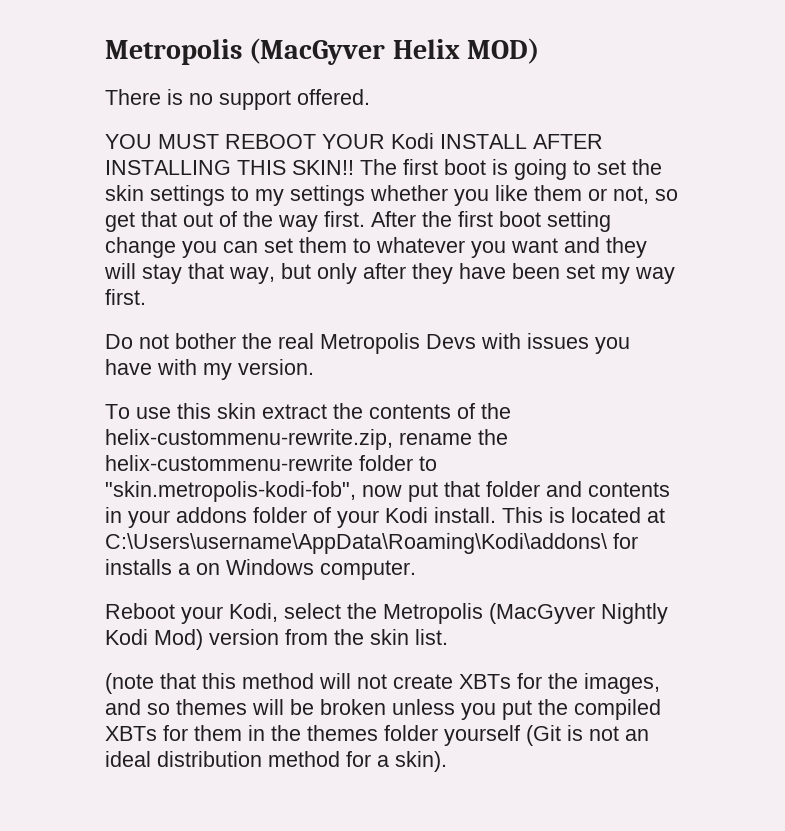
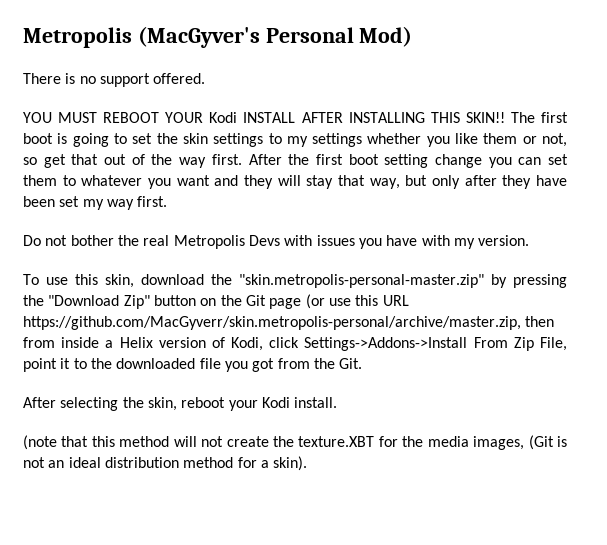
[105,38,540,65] Metropolis (MacGyver Helix MOD) -> [23,26,413,48] Metropolis (MacGyver's Personal Mod)
[217,403,511,419] [105,429,508,450] [105,455,437,471] [105,481,670,502] [105,507,665,528] [105,533,638,554] [105,559,416,580] [105,603,668,624] [105,629,448,650] skin extract the contents of the helix-custommenu-rewrite.zip, rename the helix-custommenu-rewrite folder to "skin.metropolis-kodi-fob", now put that folder and contents in your addons folder of your Kodi install. This is located at C:\Users\username\AppData\Roaming\Kodi\addons\ for installs a on Windows computer. // Reboot your Kodi, select the Metropolis (MacGyver Nightly Kodi Mod) version from the skin list. -> [105,274,567,288] [23,294,409,309] [23,316,555,330] [23,337,567,351] [23,358,363,372] [23,397,338,411] skin, download the "skin.metropolis-personal-master.zip" by pressing the "Download Zip" button on the Git page (or use this URL https://github.com/MacGyverr/skin.metropolis-personal/archive/master.zip, then from inside a Helix version of Kodi, click Settings->Addons->Install From Zip File, point it to the downloaded file you got from the Git. // After selecting the skin, reboot your Kodi install.
[459,673,660,694] [105,699,661,720] [105,725,520,746] XBTs for the images, and so themes will be broken unless you put the compiled XBTs for them in the themes folder yourself -> [272,436,525,450] the texture.XBT for the media images,

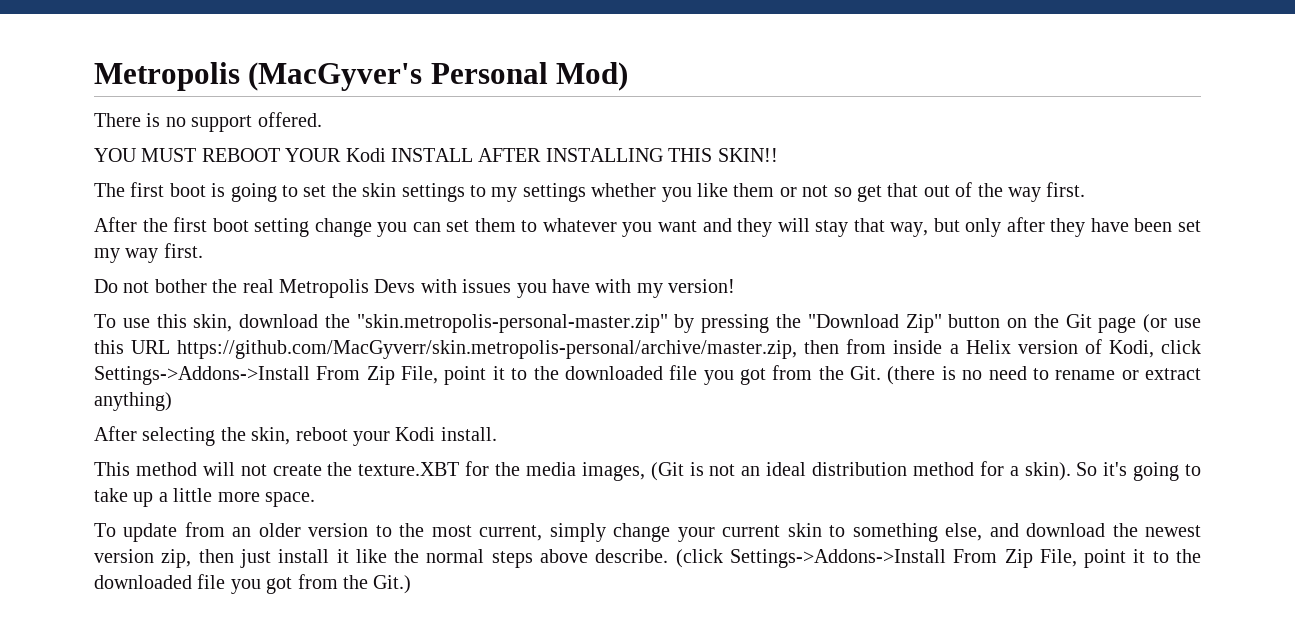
(505, 117) none -> (778, 155) //
[542,133,567,147] not, -> [802,185,829,197] not
(242, 159) none -> (1086, 189) //
[478,235,530,246] version. -> [668,279,736,293] version!
(363, 363) none -> [887,366,1201,385] [94,392,172,411] (there is no need to rename or extract anything)
[23,435,115,450] (note that this -> [94,462,130,476] This
(308, 463) none -> [1076,462,1201,481] [94,488,315,507] [94,522,1201,542] [94,549,1201,568] [94,574,412,594] So it's going to take up a little more space. // To update from an older version to the most current, simply change your current skin to something else, and download the newest version zip, then just install it like the normal steps above describe. (click Settings->Addons->Install From Zip File, point it to the downloaded file you got from the Git.)

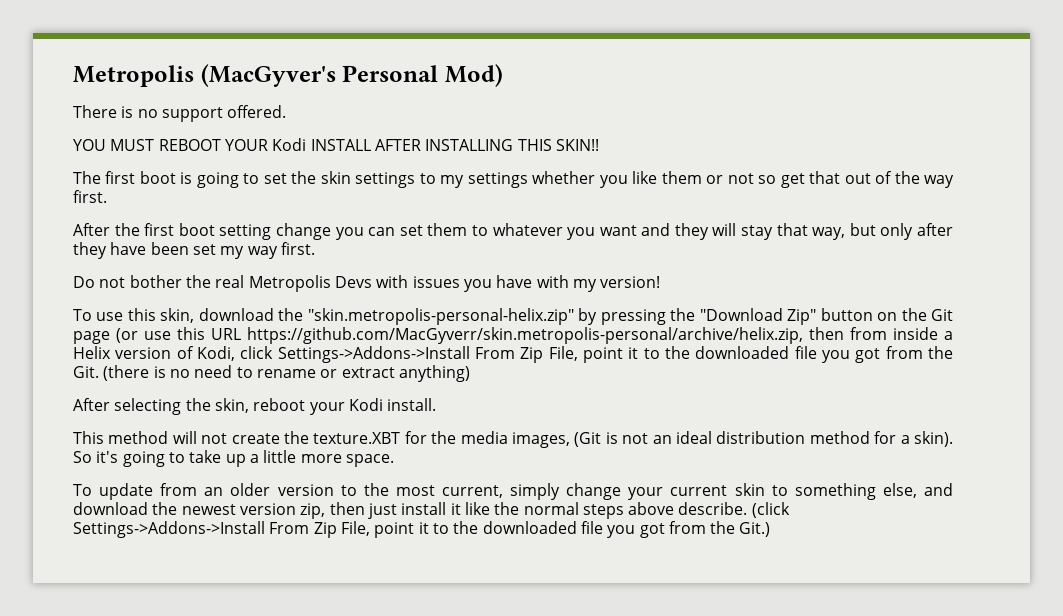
[356,314,668,333] "skin.metropolis-personal-master.zip" -> [307,308,574,325] "skin.metropolis-personal-helix.zip"
[177,340,798,359] https://github.com/MacGyverr/skin.metropolis-personal/archive/master.zip, -> [246,327,803,344] https://github.com/MacGyverr/skin.metropolis-personal/archive/helix.zip,

